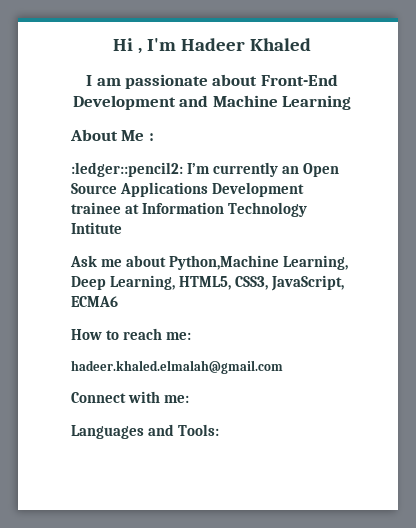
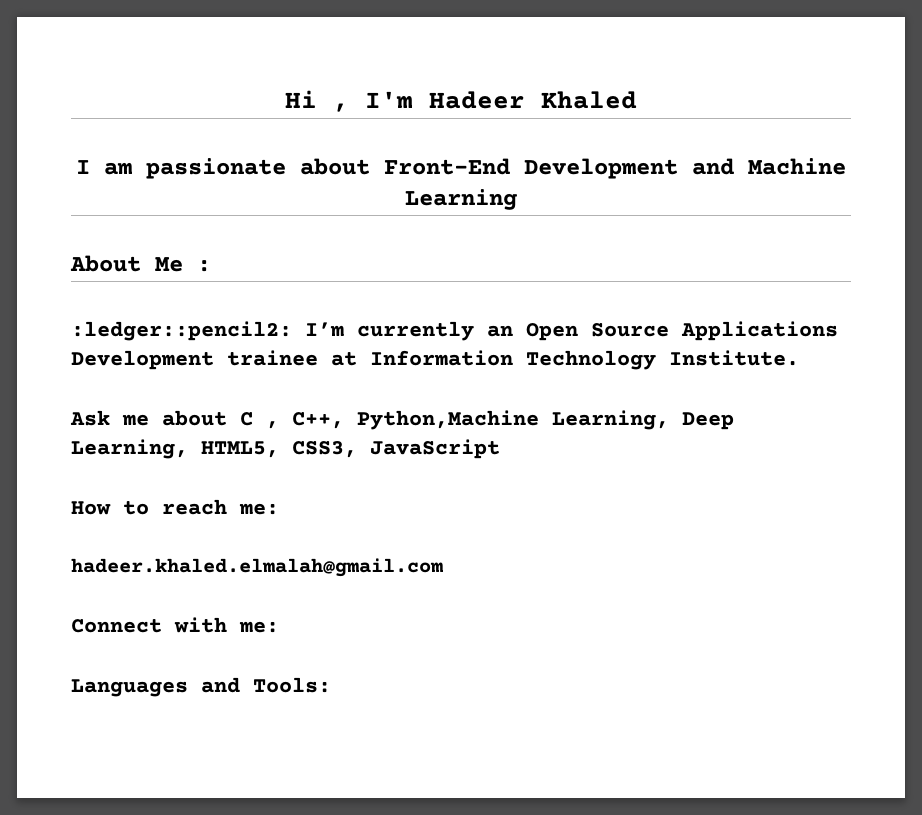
[71,222,122,234] Intitute -> [669,350,799,366] Institute.
(166, 261) none -> [240,412,344,429] C , C++,
[270,275,344,291] [71,296,118,307] JavaScript, ECMA6 -> [370,439,500,459] JavaScript

